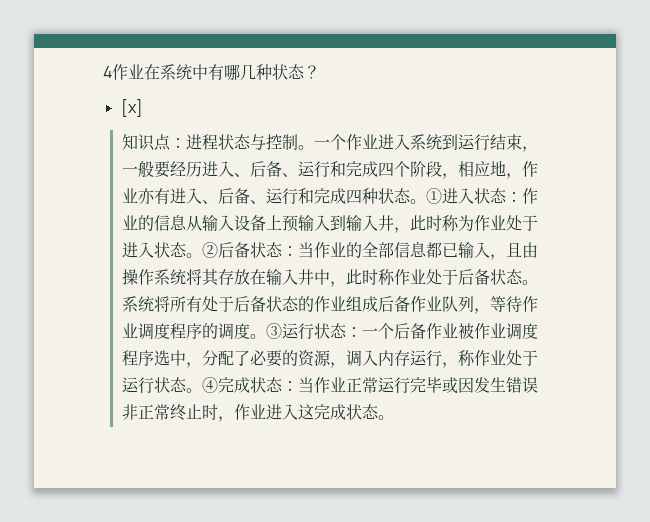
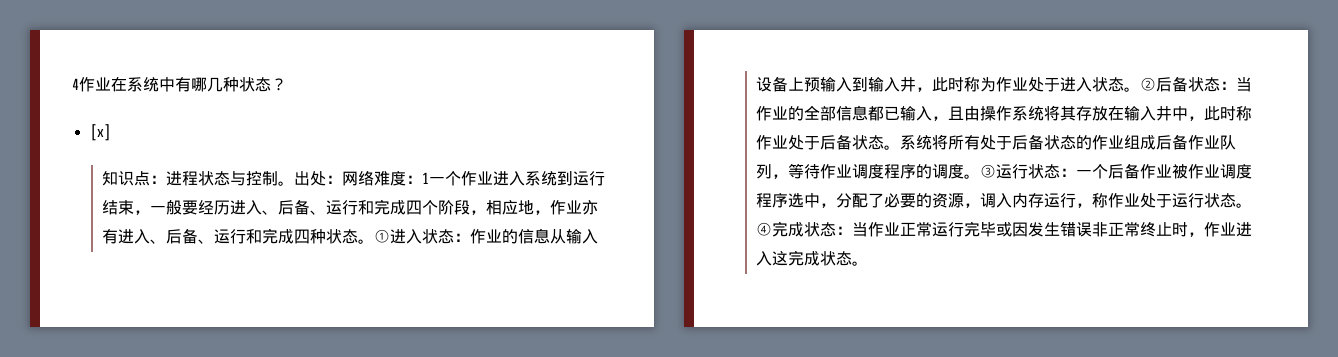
(314, 147) none -> [294,171,430,186] 出处：网络难度：1

